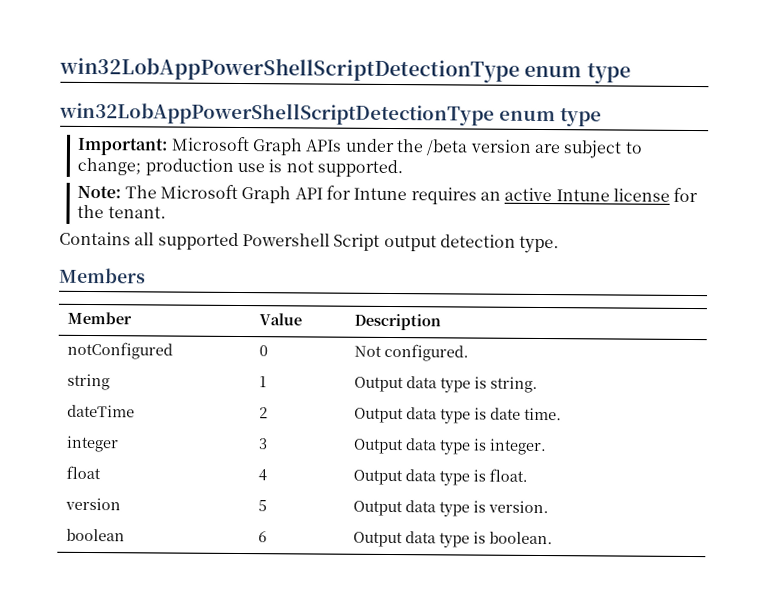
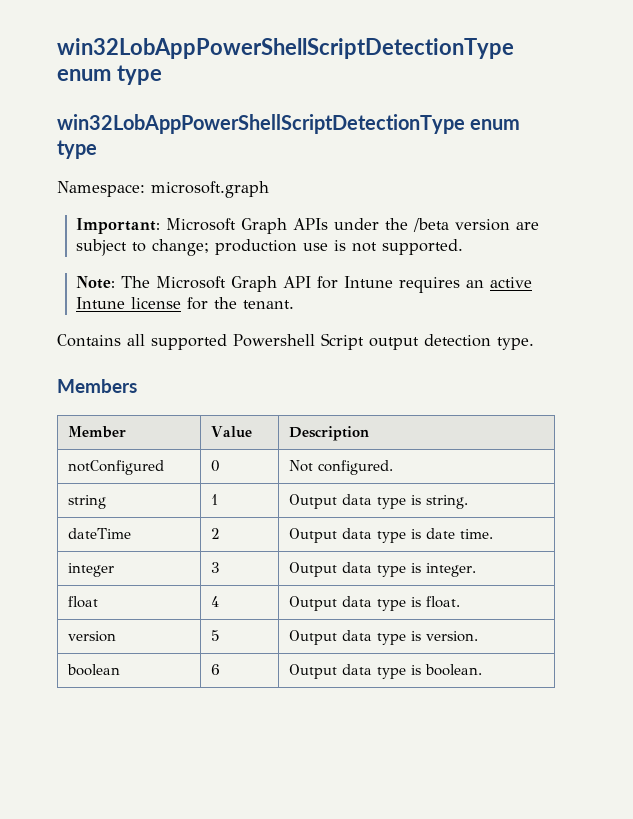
(602, 117) none -> [57,181,269,198] // Namespace: microsoft.graph

